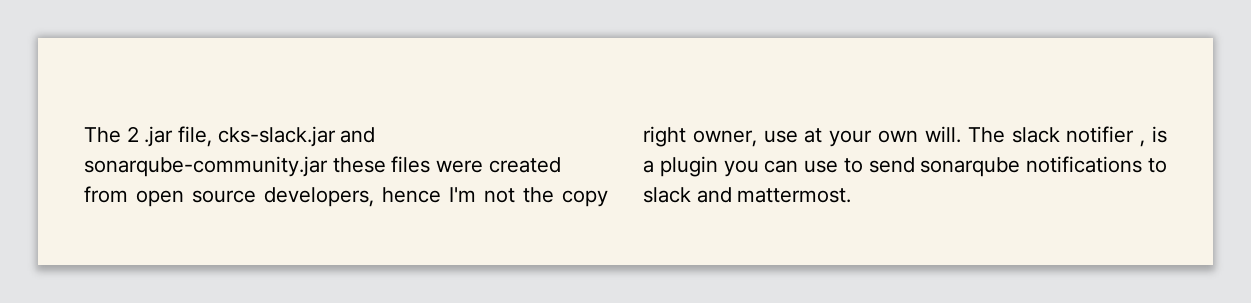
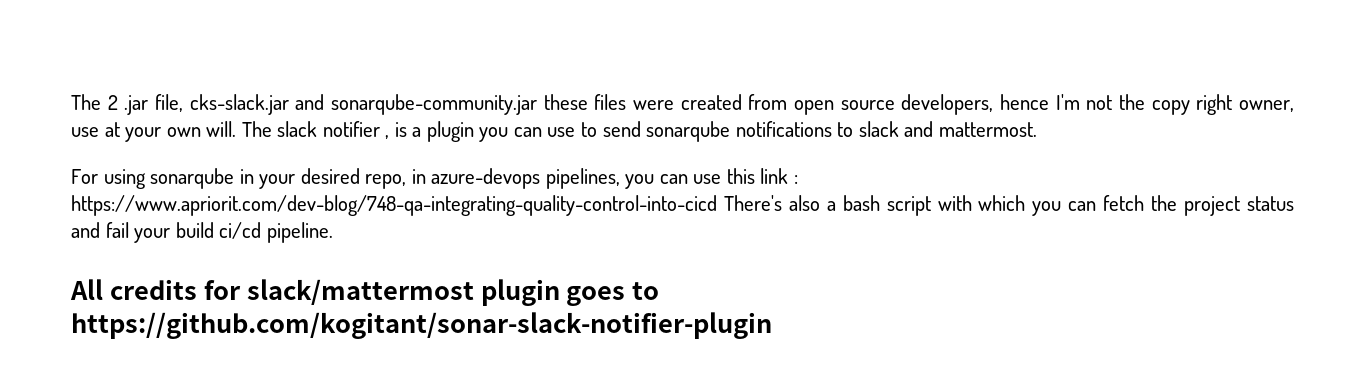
(852, 195) none -> [71,168,798,189] [71,195,1294,216] [71,222,333,243] [70,279,660,306] [71,312,772,339] // For using sonarqube in your desired repo, in azure-devops pipelines, you can use this link : https://www.apriorit.com/dev-blog/748-qa-integrating-quality-control-into-cicd There's also a bash script with which you can fetch the project status and fail your build ci/cd pipeline. // All credits for slack/mattermost plugin goes to https://github.com/kogitant/sonar-slack-notifier-plugin

